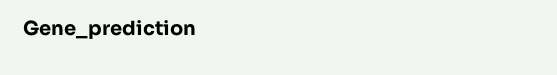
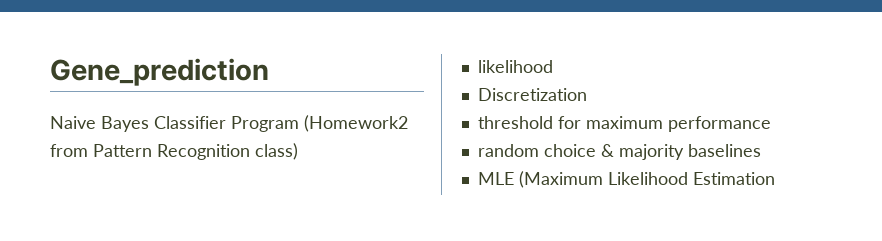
(196, 29) none -> [50,115,408,132] [50,143,298,160] [477,60,553,73] [477,88,587,101] [477,116,771,132] [477,144,761,160] [477,171,775,188] // Naive Bayes Classifier Program (Homework2 from Pattern Recognition class) // likelihood // Discretization // threshold for maximum performance // random choice & majority baselines // MLE (Maximum Likelihood Estimation

